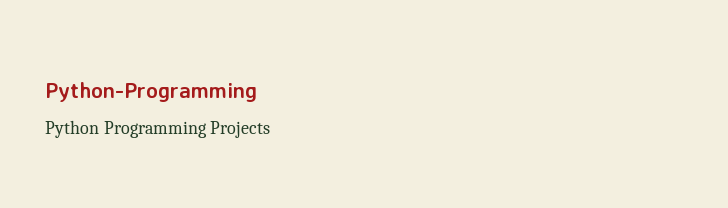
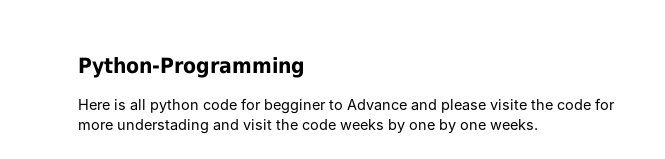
[45,120,271,138] Python Programming Projects -> [78,98,615,114] [78,119,538,134] Here is all python code for begginer to Advance and please visite the code for more understading and visit the code weeks by one by one weeks.

